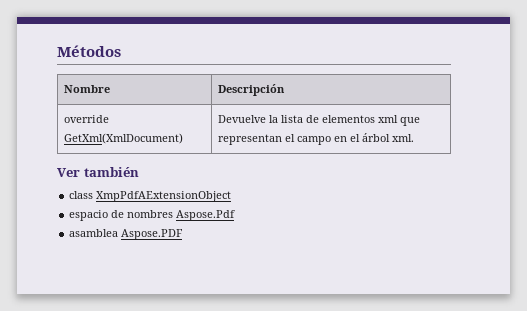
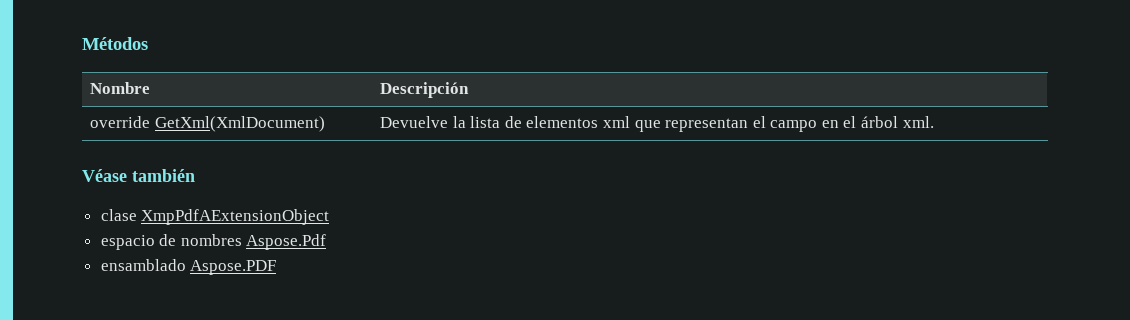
[57,168,80,177] Ver -> [82,169,127,182] Véase
[69,191,94,199] class -> [100,209,137,221] clase
[69,229,119,237] asamblea -> [100,259,186,271] ensamblado

